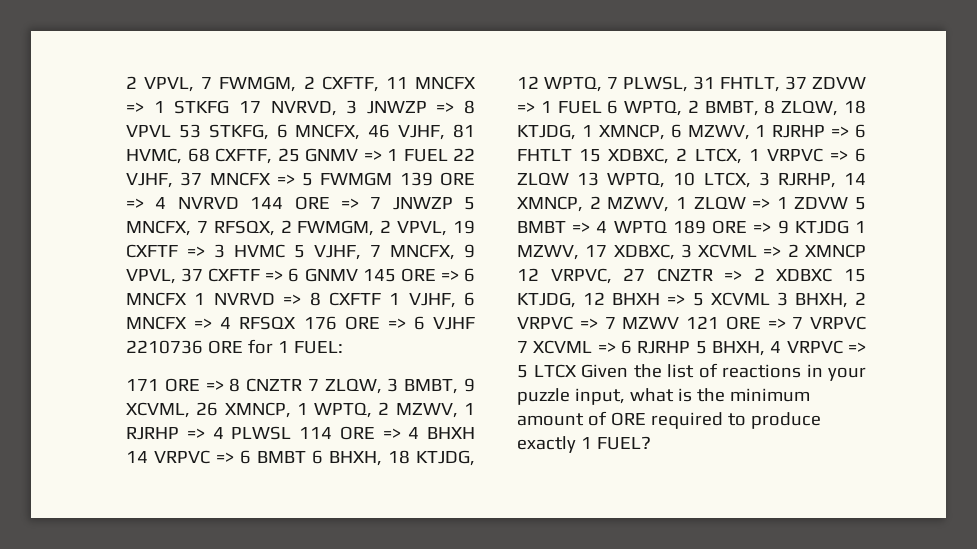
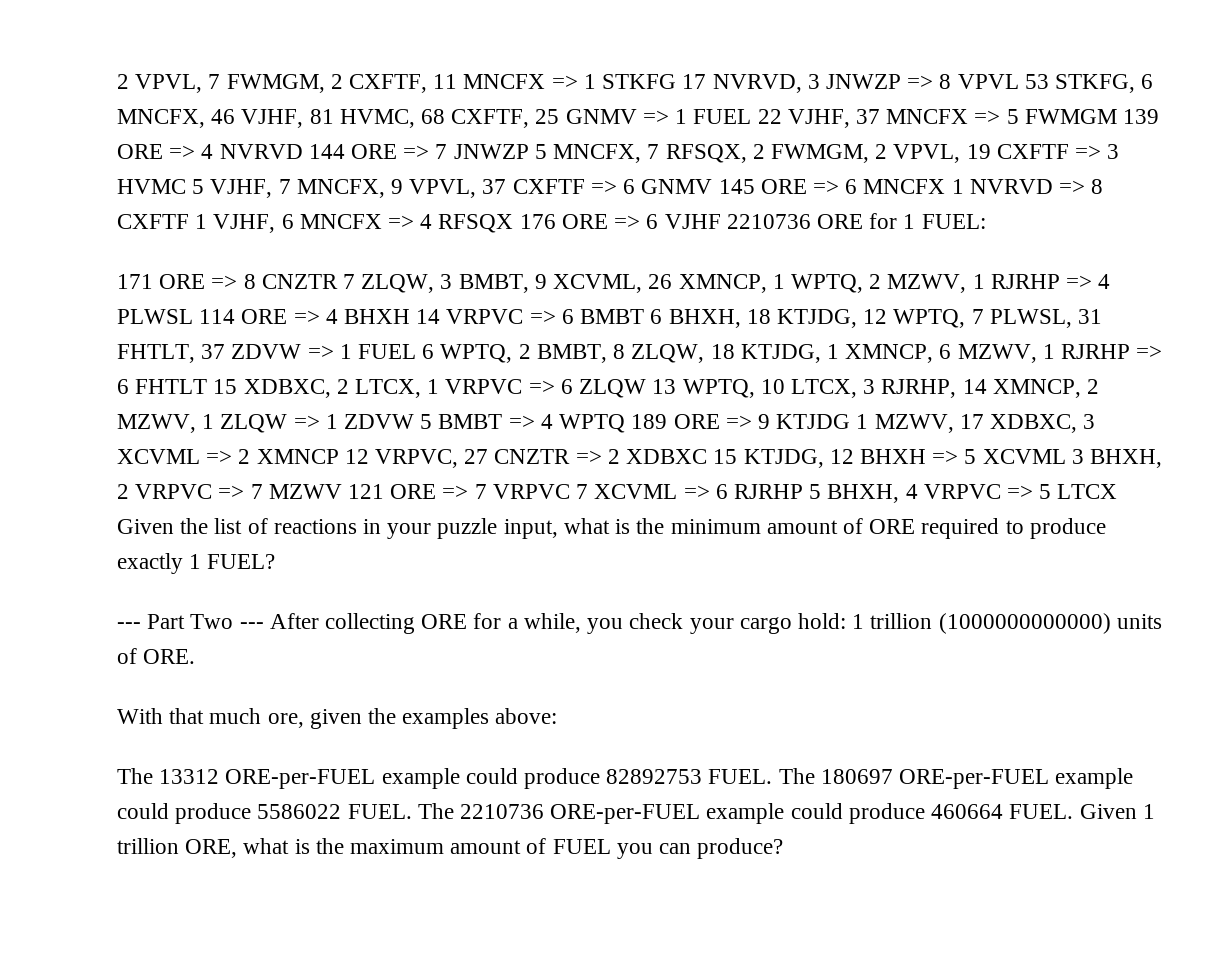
(651, 443) none -> [117,613,1162,634] [117,648,196,664] [117,708,558,729] [117,768,1134,789] [117,803,1155,824] [117,838,784,859] // --- Part Two --- After collecting ORE for a while, you check your cargo hold: 1 trillion (1000000000000) units of ORE. // With that much ore, given the examples above: // The 13312 ORE-per-FUEL example could produce 82892753 FUEL. The 180697 ORE-per-FUEL example could produce 5586022 FUEL. The 2210736 ORE-per-FUEL example could produce 460664 FUEL. Given 1 trillion ORE, what is the maximum amount of FUEL you can produce?

